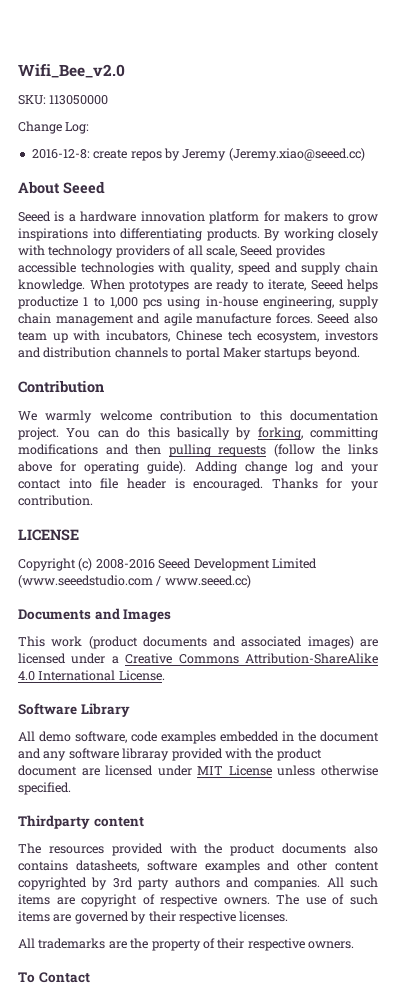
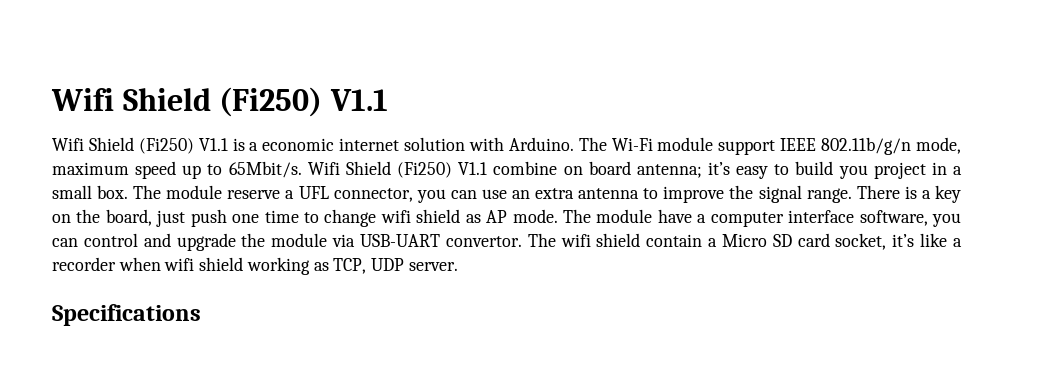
[18,64,125,78] [18,95,109,105] [18,121,90,134] [31,148,365,161] [18,181,105,194] [18,211,379,224] [18,228,379,241] [18,245,325,258] [18,262,379,275] [18,279,378,292] [18,296,379,309] [18,313,378,326] [18,330,379,343] [18,347,360,360] [18,380,104,393] [18,410,378,423] [18,427,378,440] [18,444,378,457] [18,461,378,474] [18,478,378,491] [18,495,93,506] [18,529,79,541] [18,558,317,571] [18,575,251,588] [18,608,172,622] [18,636,378,649] [18,653,378,664] [18,670,165,681] [18,703,130,717] [18,731,379,744] [18,748,322,761] [18,765,378,776] [18,782,71,795] [18,815,144,829] [18,843,378,856] [18,860,379,873] [18,877,378,890] [18,894,378,907] [18,911,289,924] [18,938,354,951] [18,972,90,983] Wifi_Bee_v2.0 // SKU: 113050000 // Change Log: // 2016-12-8: create repos by Jeremy (Jeremy.xiao@seeed.cc) // About Seeed // Seeed is a hardware innovation platform for makers to grow inspirations into differentiating products. By working closely with technology providers of all scale, Seeed provides accessible technologies with quality, speed and supply chain knowledge. When prototypes are ready to iterate, Seeed helps productize 1 to 1,000 pcs using in-house engineering, supply chain management and agile manufacture forces. Seeed also team up with incubators, Chinese tech ecosystem, investors and distribution channels to portal Maker startups beyond. // Contribution // We warmly welcome contribution to this documentation project. You can do this basically by forking, committing modifications and then pulling requests (follow the links above for operating guide). Adding change log and your contact into file header is encouraged. Thanks for your contribution. // LICENSE // Copyright (c) 2008-2016 Seeed Development Limited (www.seeedstudio.com / www.seeed.cc) // Documents and Images // This work (product documents and associated images) are licensed under a Creative Commons Attribution-ShareAlike 4.0 International License. // Software Library // All demo software, code examples embedded in the document and any software libraray provided with the product document are licensed under MIT License unless otherwise specified. // Thirdparty content // The resources provided with the product documents also contains datasheets, software examples and other content copyrighted by 3rd party authors and companies. All such items are copyright of respective owners. The use of such items are governed by their respective licenses. // All trademarks are the property of their respective owners. // To Contact -> [51,87,388,117] [52,137,961,155] [52,161,962,179] [52,185,962,203] [52,209,962,227] [52,233,963,251] [52,257,458,275] [52,304,201,326] Wifi Shield (Fi250) V1.1 // Wifi Shield (Fi250) V1.1 is a economic internet solution with Arduino. The Wi-Fi module support IEEE 802.11b/g/n mode, maximum speed up to 65Mbit/s. Wifi Shield (Fi250) V1.1 combine on board antenna; it’s easy to build you project in a small box. The module reserve a UFL connector, you can use an extra antenna to improve the signal range. There is a key on the board, just push one time to change wifi shield as AP mode. The module have a computer interface software, you can control and upgrade the module via USB-UART convertor. The wifi shield contain a Micro SD card socket, it’s like a recorder when wifi shield working as TCP, UDP server. // Specifications

